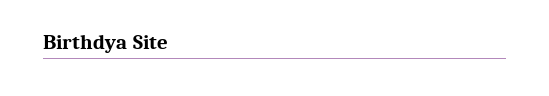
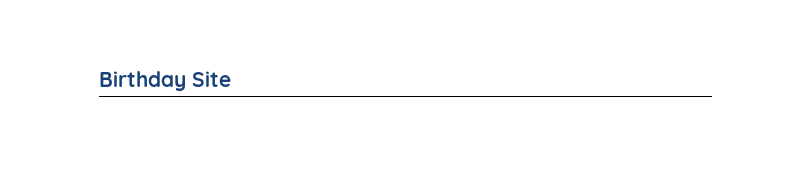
[43,34,127,53] Birthdya -> [99,71,186,91] Birthday

